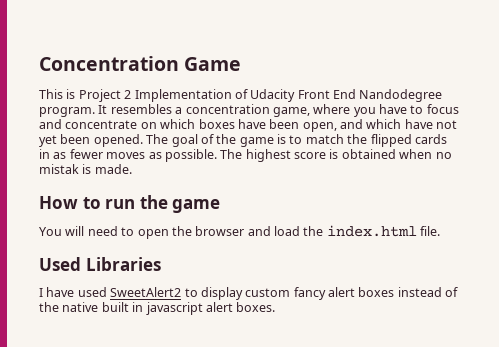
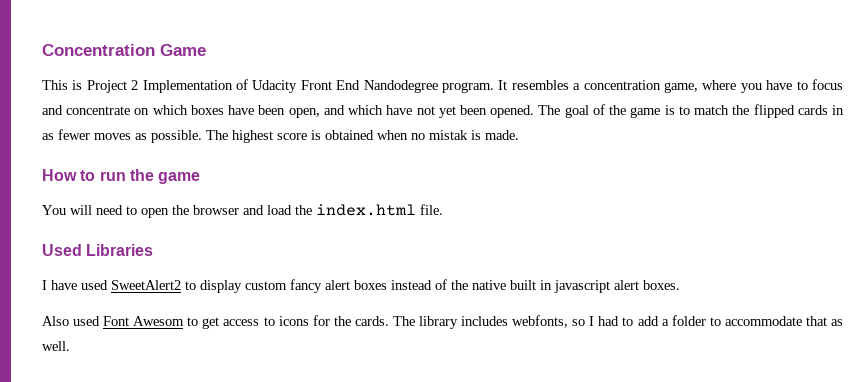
(276, 307) none -> [42,315,844,329] [42,341,70,351] // Also used Font Awesom to get access to icons for the cards. The library includes webfonts, so I had to add a folder to accommodate that as well.

